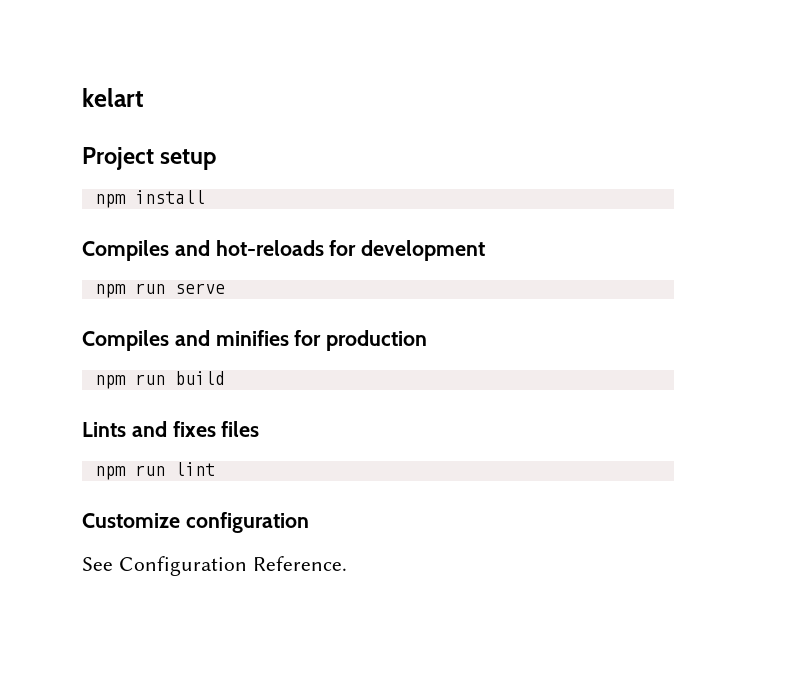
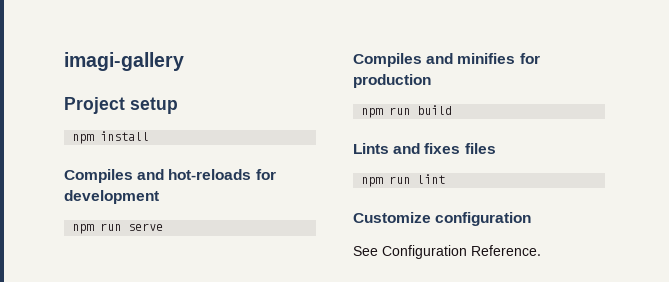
[82,88,144,107] kelart -> [64,52,184,71] imagi-gallery

